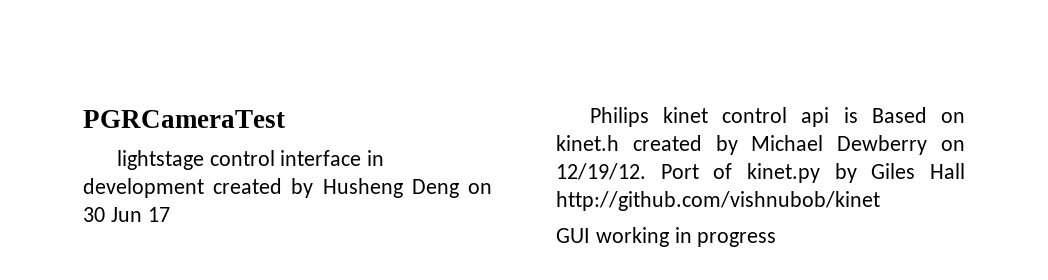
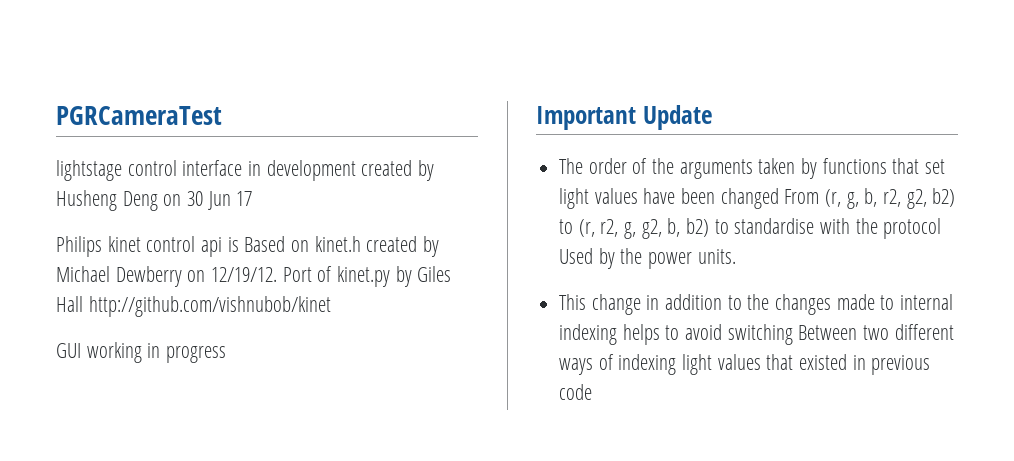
(777, 239) none -> [536,105,713,130] [559,158,946,179] [559,188,956,209] [559,218,942,239] [559,248,736,269] [559,294,954,315] [559,324,954,345] [559,354,931,375] [559,384,593,400] // Important Update // The order of the arguments taken by functions that set light values have been changed From (r, g, b, r2, g2, b2) to (r, r2, g, g2, b, b2) to standardise with the protocol Used by the power units. // This change in addition to the changes made to internal indexing helps to avoid switching Between two different ways of indexing light values that existed in previous code

